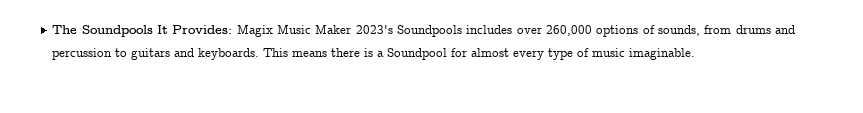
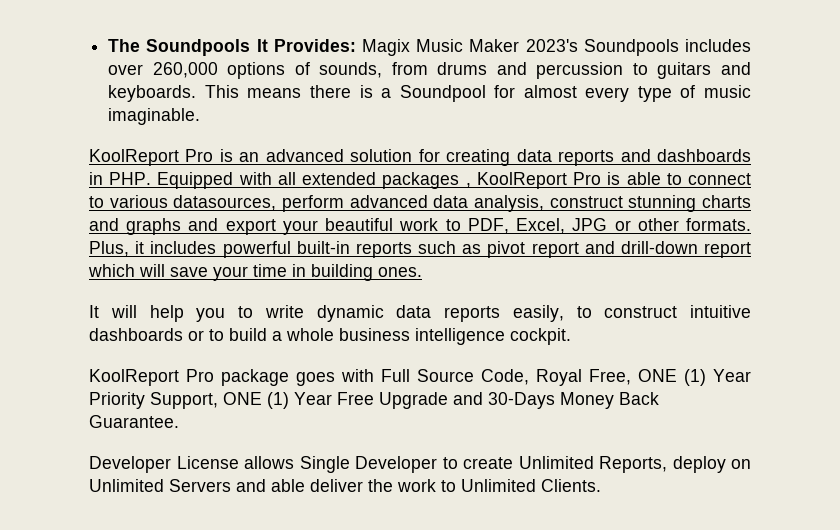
(696, 54) none -> [89,149,751,166] [89,172,752,189] [89,195,751,212] [89,218,752,235] [89,241,751,258] [88,264,422,281] [89,305,751,322] [89,328,571,345] [89,369,751,386] [89,392,659,409] [89,415,179,428] [89,456,751,473] [89,479,601,492] // KoolReport Pro is an advanced solution for creating data reports and dashboards in PHP. Equipped with all extended packages , KoolReport Pro is able to connect to various datasources, perform advanced data analysis, construct stunning charts and graphs and export your beautiful work to PDF, Excel, JPG or other formats. Plus, it includes powerful built-in reports such as pivot report and drill-down report which will save your time in building ones. // It will help you to write dynamic data reports easily, to construct intuitive dashboards or to build a whole business intelligence cockpit. // KoolReport Pro package goes with Full Source Code, Royal Free, ONE (1) Year Priority Support, ONE (1) Year Free Upgrade and 30-Days Money Back Guarantee. // Developer License allows Single Developer to create Unlimited Reports, deploy on Unlimited Servers and able deliver the work to Unlimited Clients.

